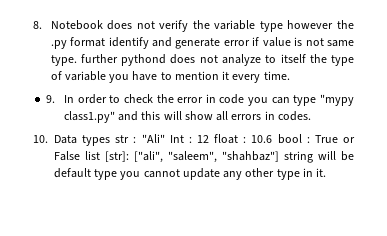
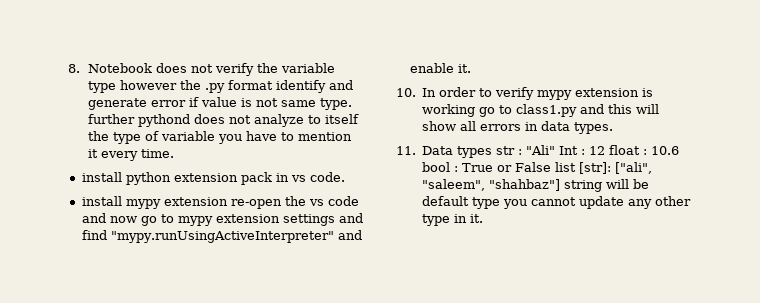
[46,94,354,106] [63,111,115,123] 9. In order to check the error in code you can type "mypy class1.py" -> [81,172,345,185] [81,196,359,209] [81,213,363,226] [81,230,362,243] [409,63,471,73] [396,87,654,100] [422,104,578,117] install python extension pack in vs code. // install mypy extension re-open the vs code and now go to mypy extension settings and find "mypy.runUsingActiveInterpreter" and enable it. // 10. In order to verify mypy extension is working go to class1.py
[277,111,311,121] [33,135,48,143] codes. // 10. -> [541,121,614,134] [396,146,416,155] data types. // 11.

